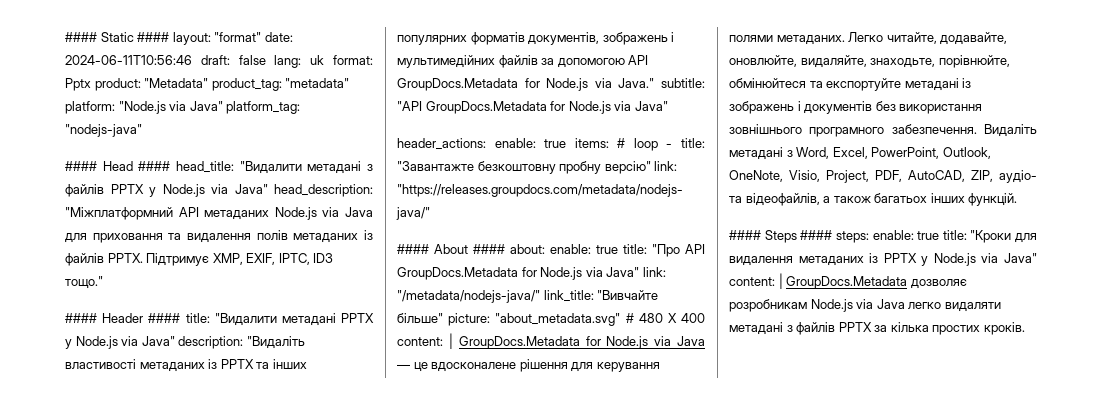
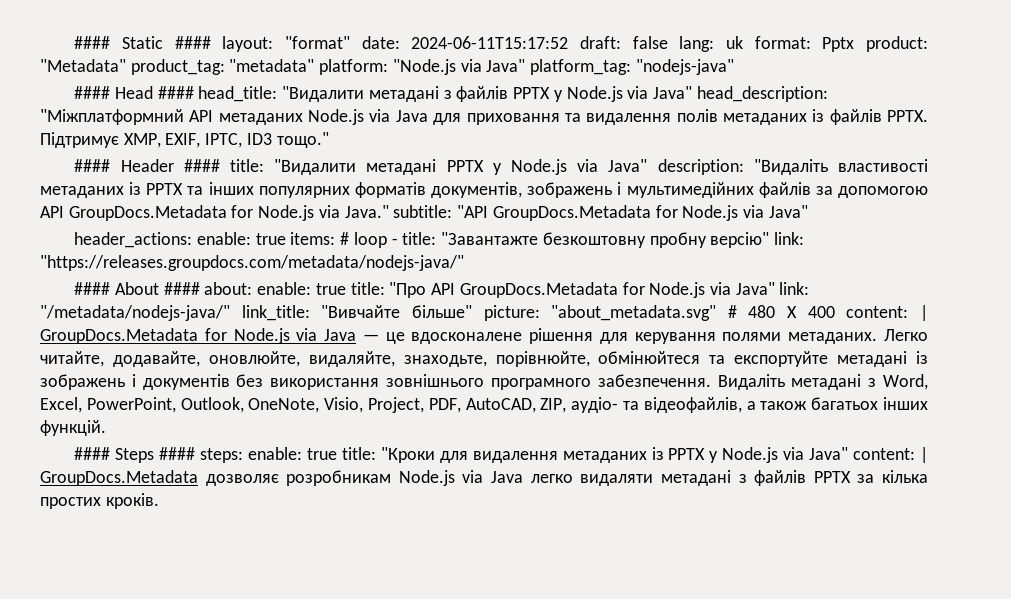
[65,55,192,65] 2024-06-11T10:56:46 -> [411,36,569,49] 2024-06-11T15:17:52

